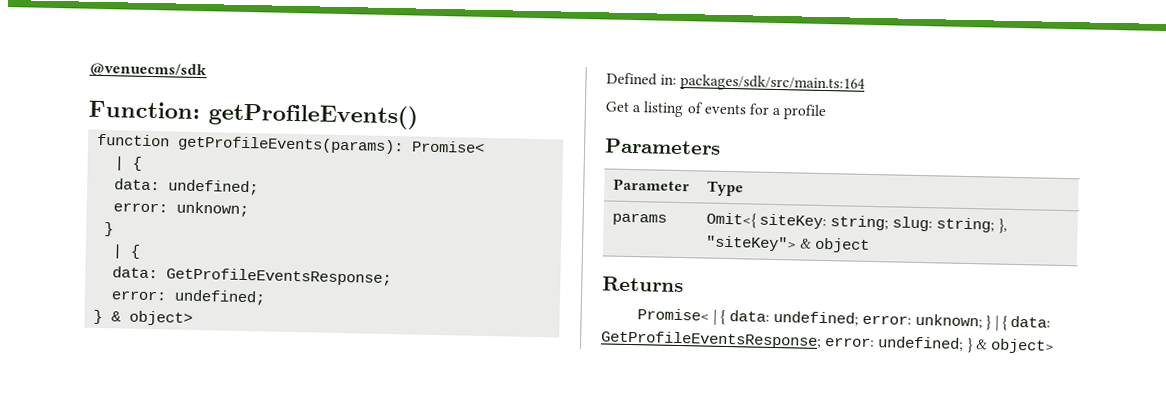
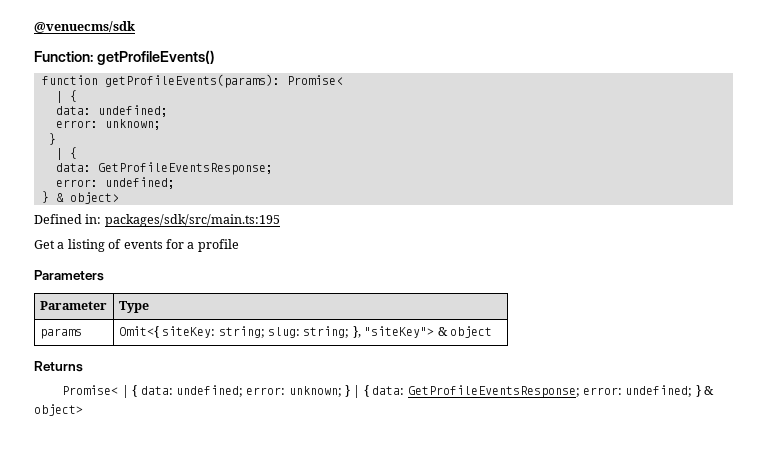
[680,74,866,93] packages/sdk/src/main.ts:164 -> [104,214,280,227] packages/sdk/src/main.ts:195

